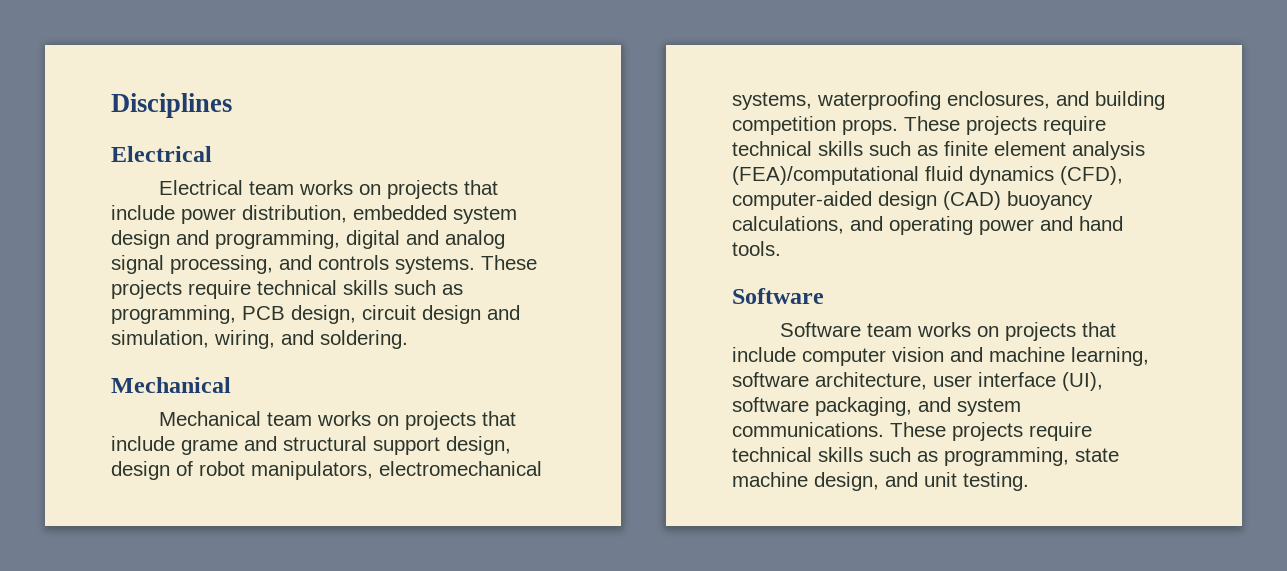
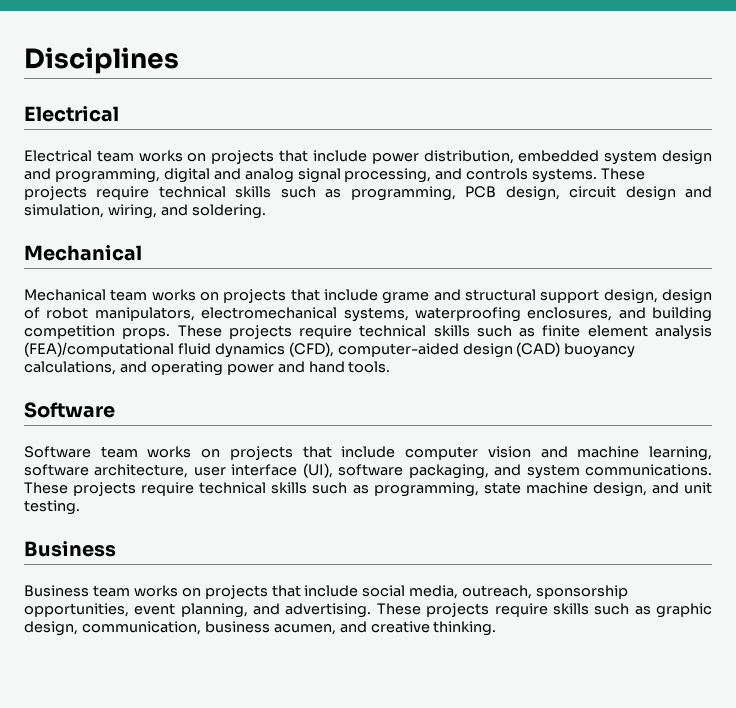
(1029, 481) none -> [24,541,116,557] [24,585,629,599] [24,603,712,618] [24,621,497,636] // Business // Business team works on projects that include social media, outreach, sponsorship opportunities, event planning, and advertising. These projects require skills such as graphic design, communication, business acumen, and creative thinking.

